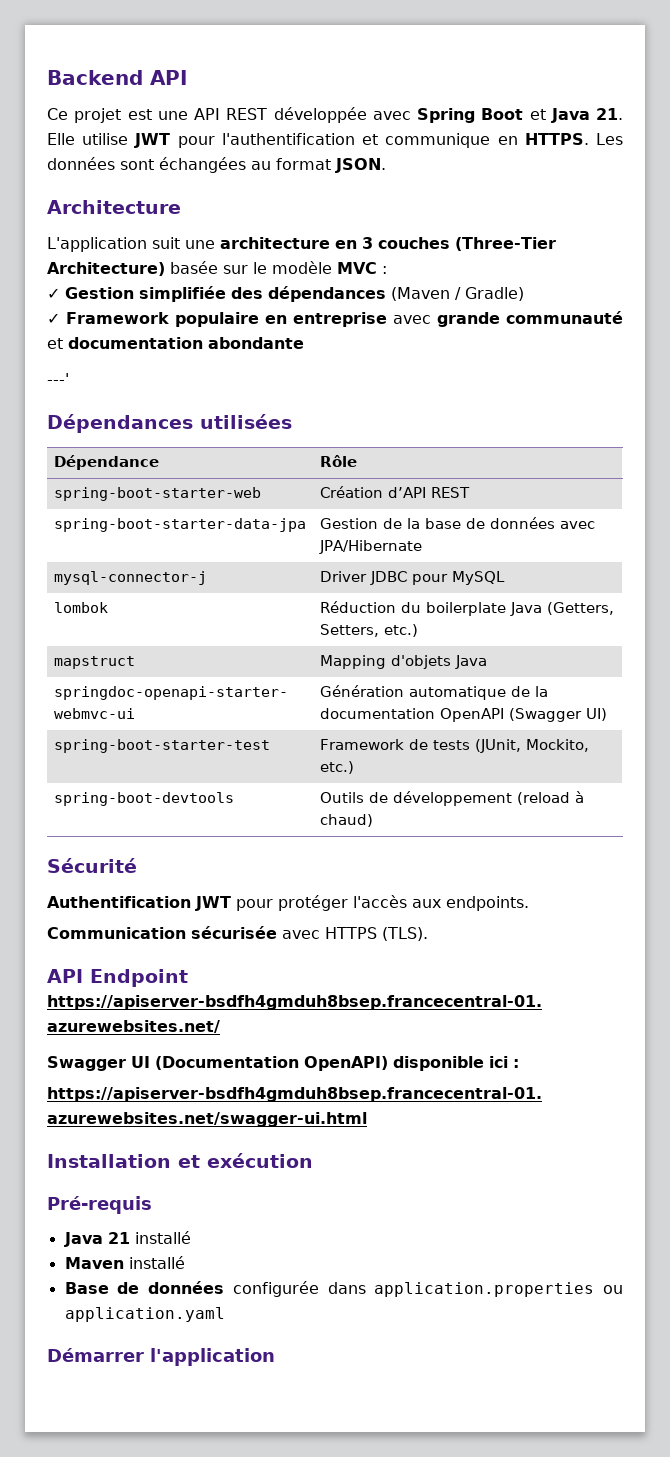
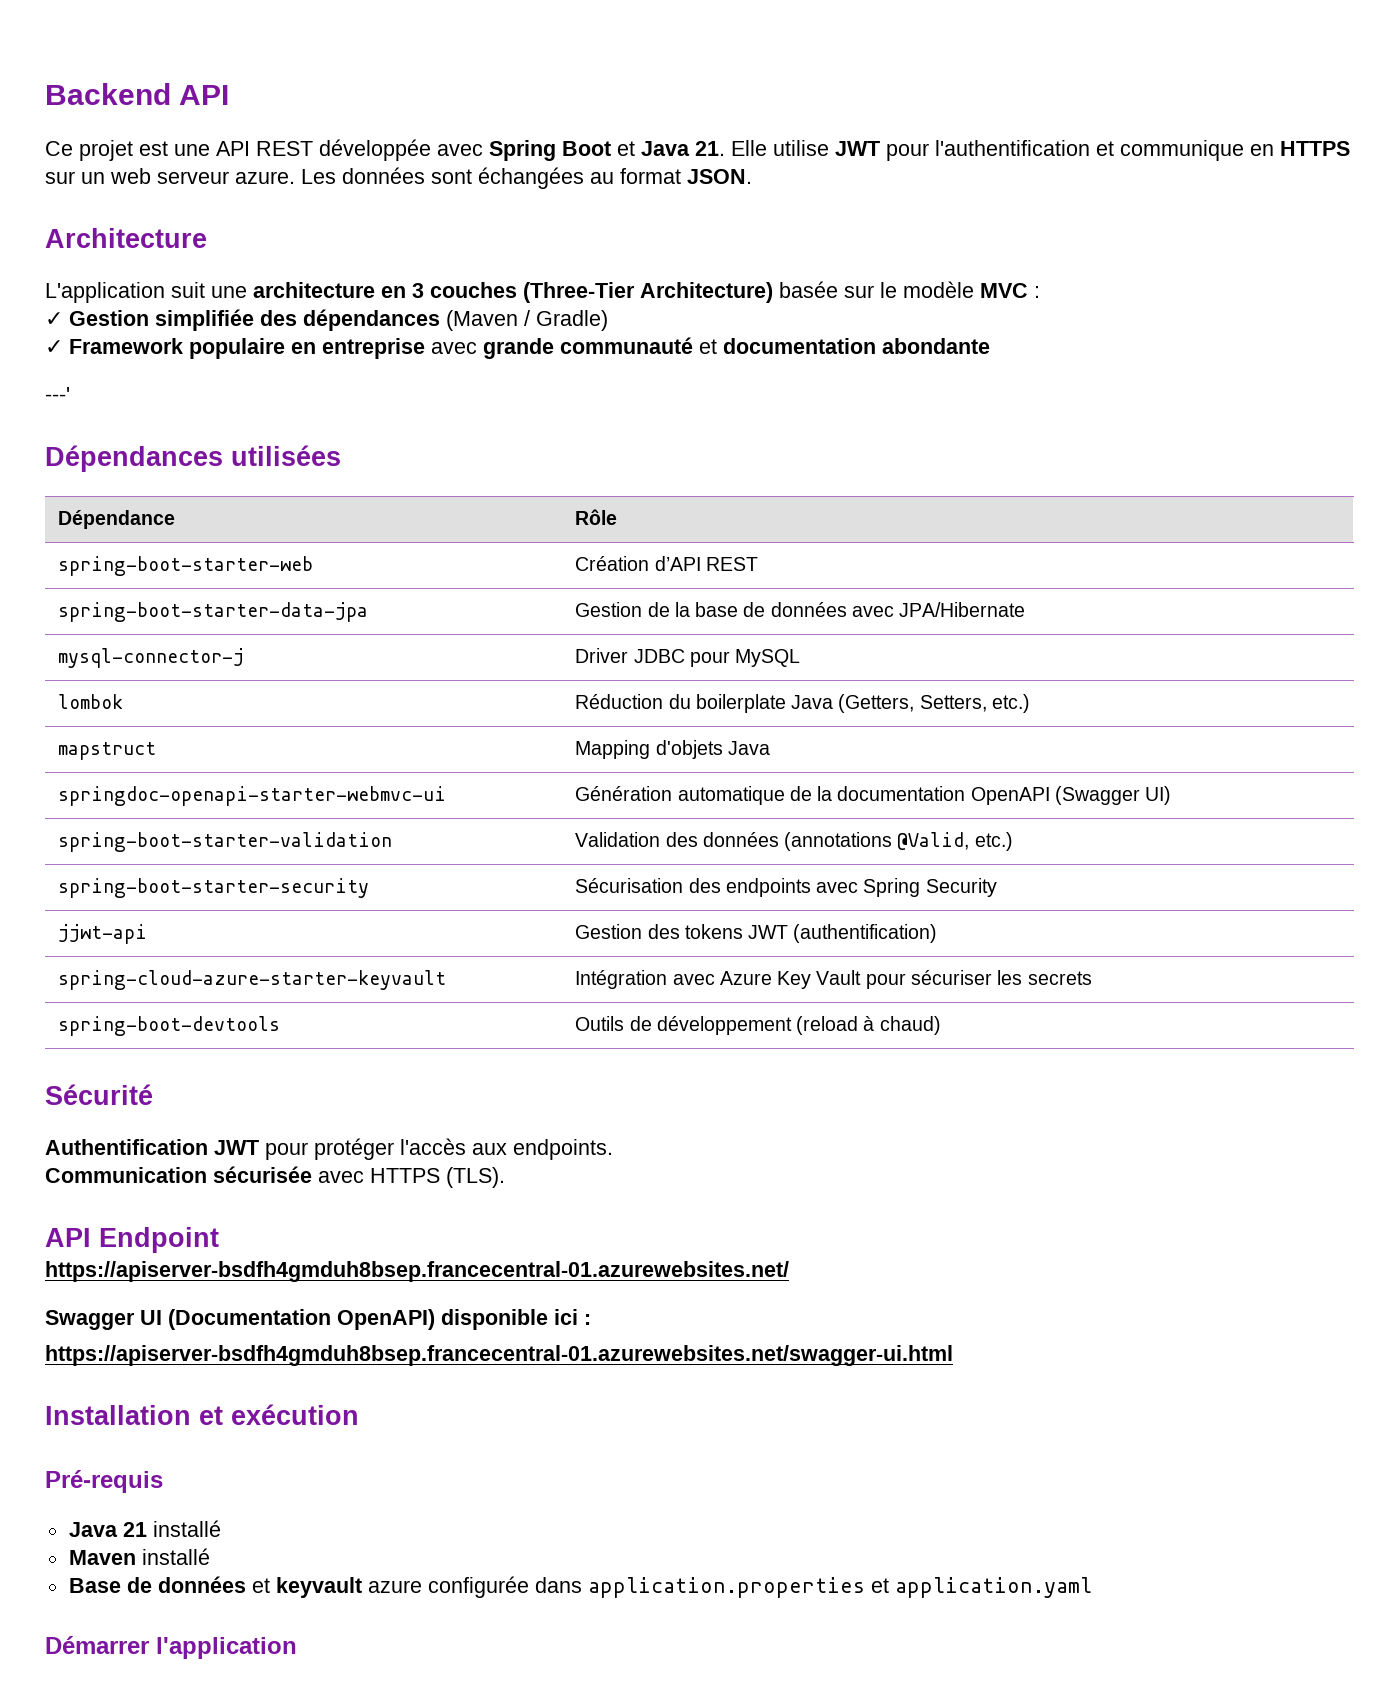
[524,133,589,145] HTTPS. -> [1280,141,1350,156] [45,168,295,184] HTTPS sur un web serveur azure.
[53,739,270,753] [319,739,589,753] [319,761,354,774] spring-boot-starter-test | Framework de tests (JUnit, Mockito, etc.) -> [58,832,393,852] [575,832,1013,851] [58,878,370,898] [575,878,997,897] [58,924,148,944] [575,924,938,943] [58,970,447,990] [575,970,1092,989] spring-boot-starter-validation | Validation des données (annotations @Valid, etc.) // spring-boot-starter-security | Sécurisation des endpoints avec Spring Security // jjwt-api | Gestion des tokens JWT (authentification) // spring-cloud-azure-starter-keyvault | Intégration avec Azure Key Vault pour sécuriser les secrets
(225, 1287) none -> [251,1577,422,1598] et keyvault azure
[603,1285,623,1294] ou -> [870,1578,889,1593] et

